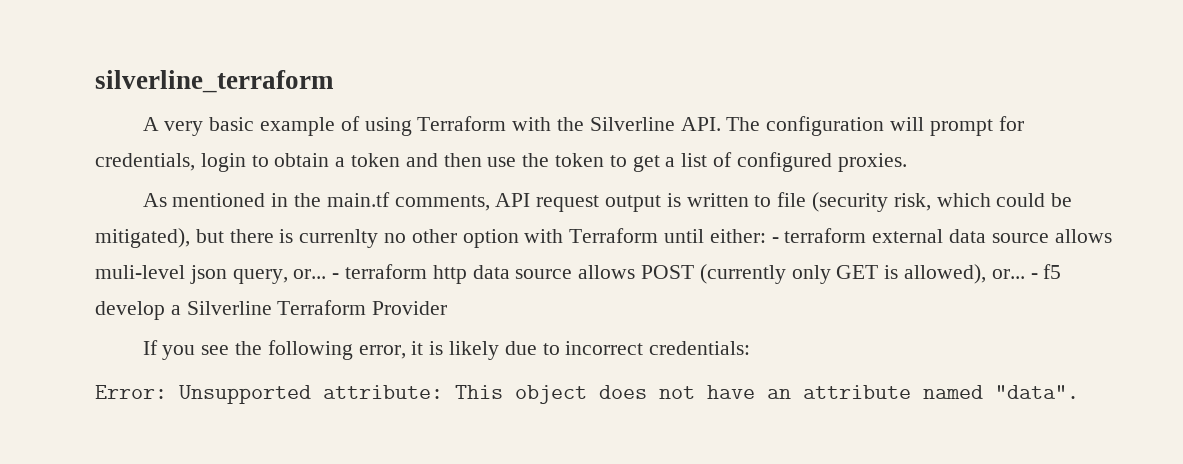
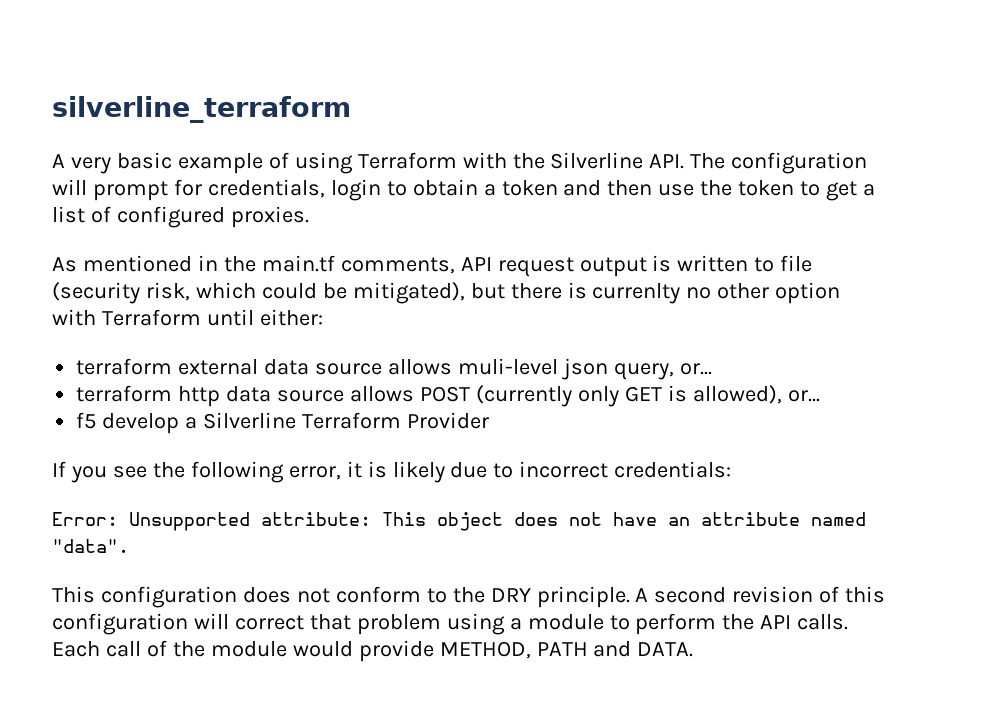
[771,237,779,243] - -> (323, 317) //
[332,273,340,279] - -> (712, 369) //
[1030,273,1038,279] - -> (820, 396) //
(1079, 392) none -> [52,586,886,608] [52,613,849,635] [52,640,694,662] // This configuration does not conform to the DRY principle. A second revision of this configuration will correct that problem using a module to perform the API calls. Each call of the module would provide METHOD, PATH and DATA.

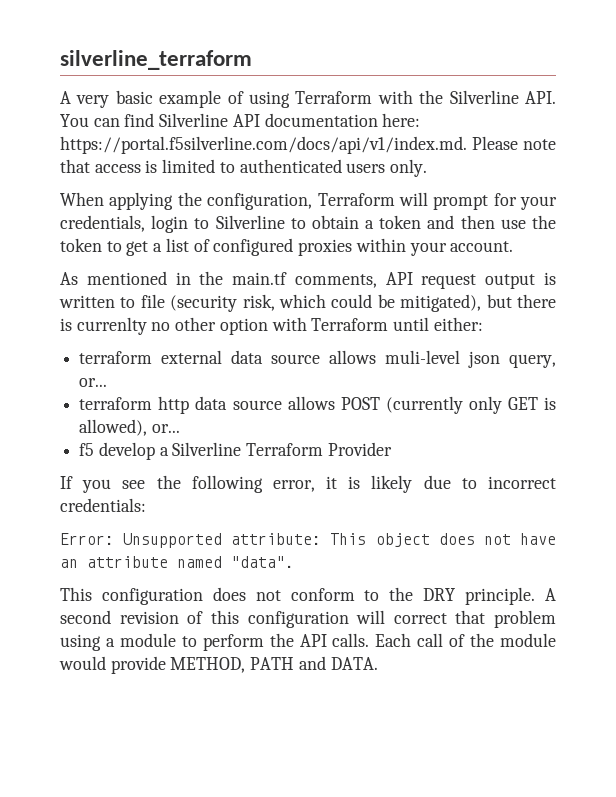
[690,152,868,174] The configuration -> [60,113,421,127] [60,136,556,154] [60,159,428,177] [60,192,395,210] You can find Silverline API documentation here: https://portal.f5silverline.com/docs/api/v1/index.md. Please note that access is limited to authenticated users only. // When applying the configuration, Terraform
(202, 187) none -> [520,196,557,210] your
(407, 188) none -> [215,215,306,229] Silverline to
[230,206,309,228] proxies. -> [298,238,514,256] proxies within your account.

